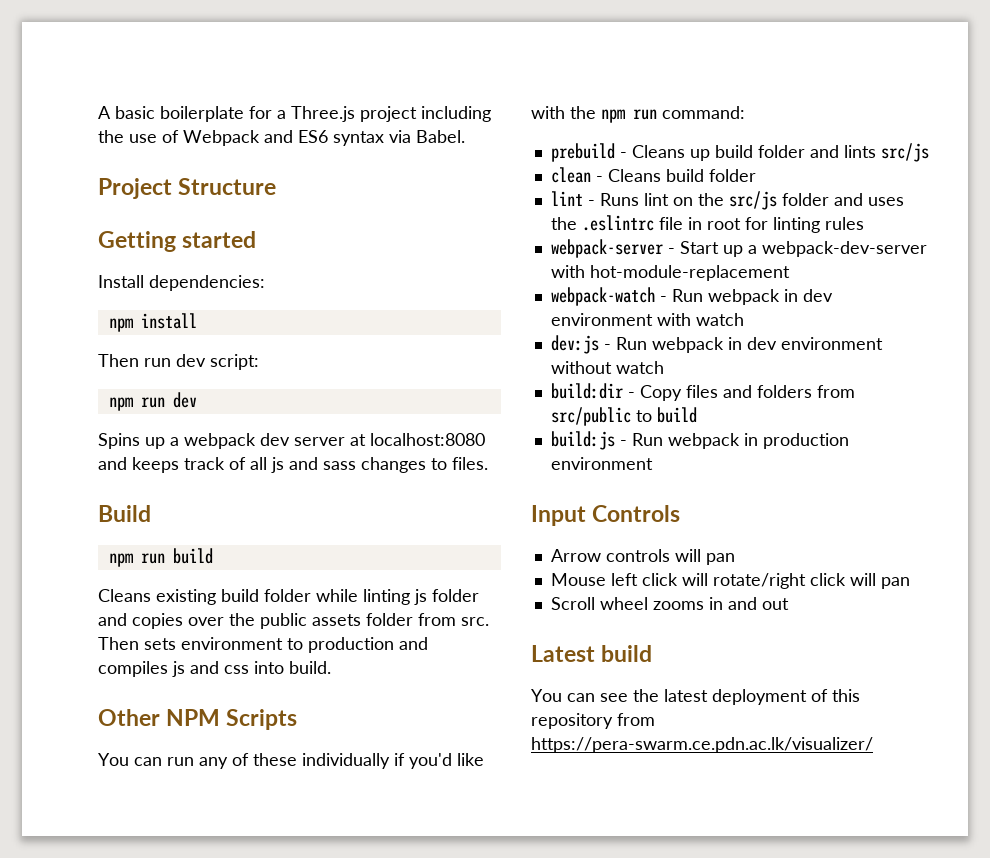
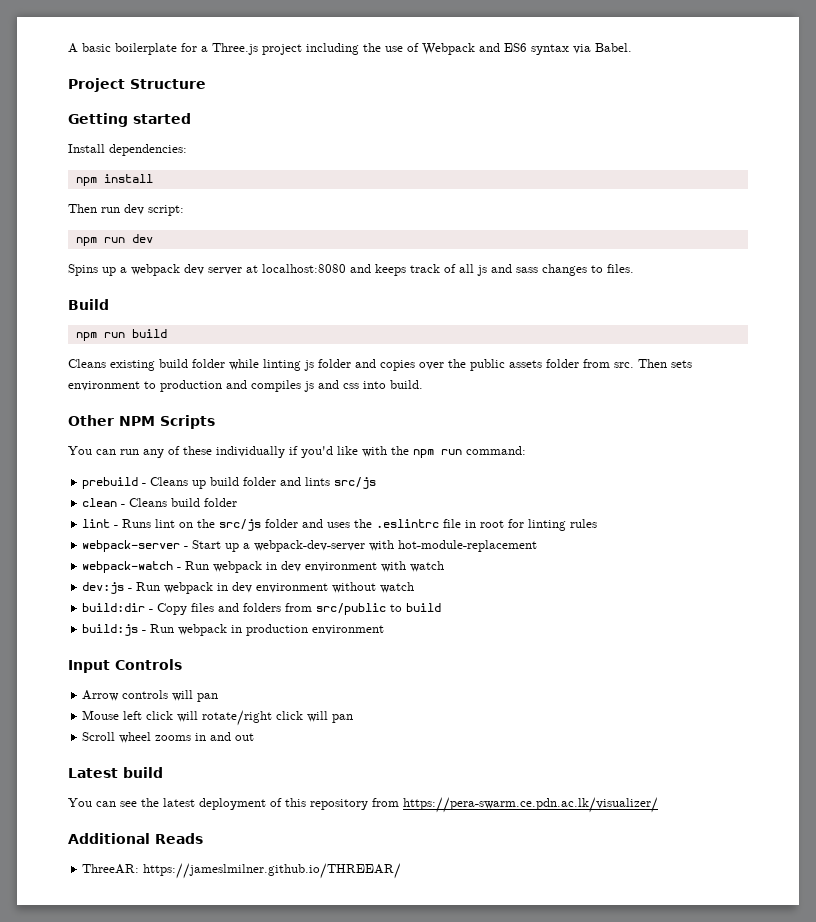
(873, 745) none -> [68,833,203,844] [82,863,402,879] // Additional Reads // ThreeAR: https://jameslmilner.github.io/THREEAR/

